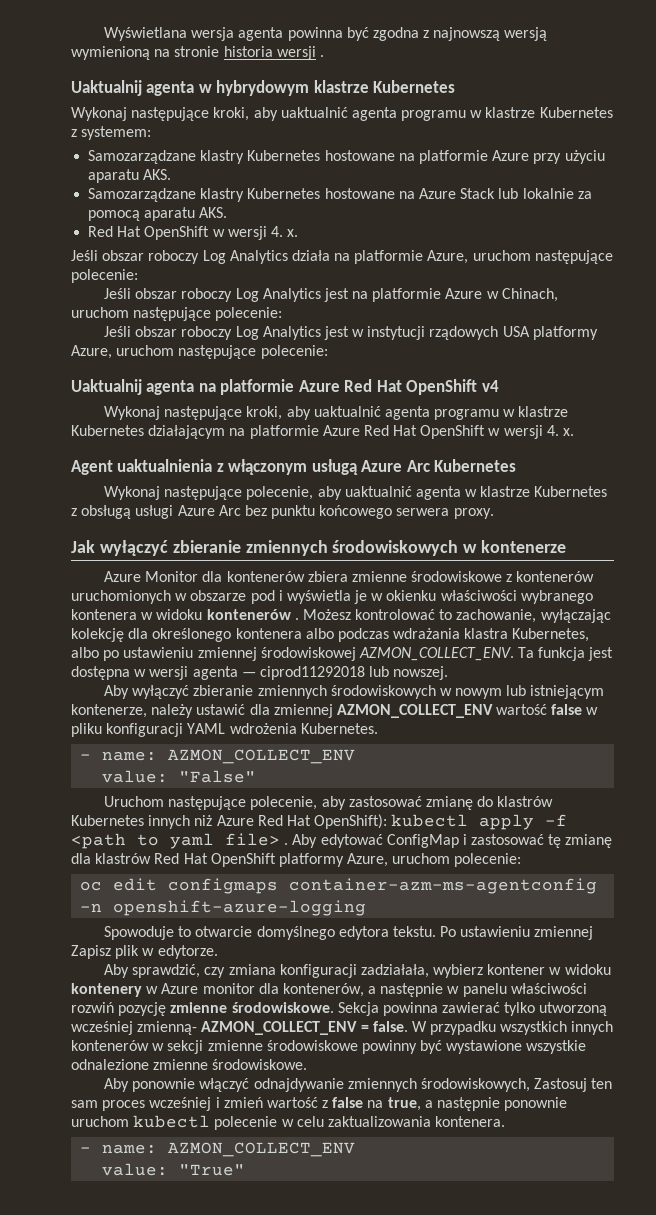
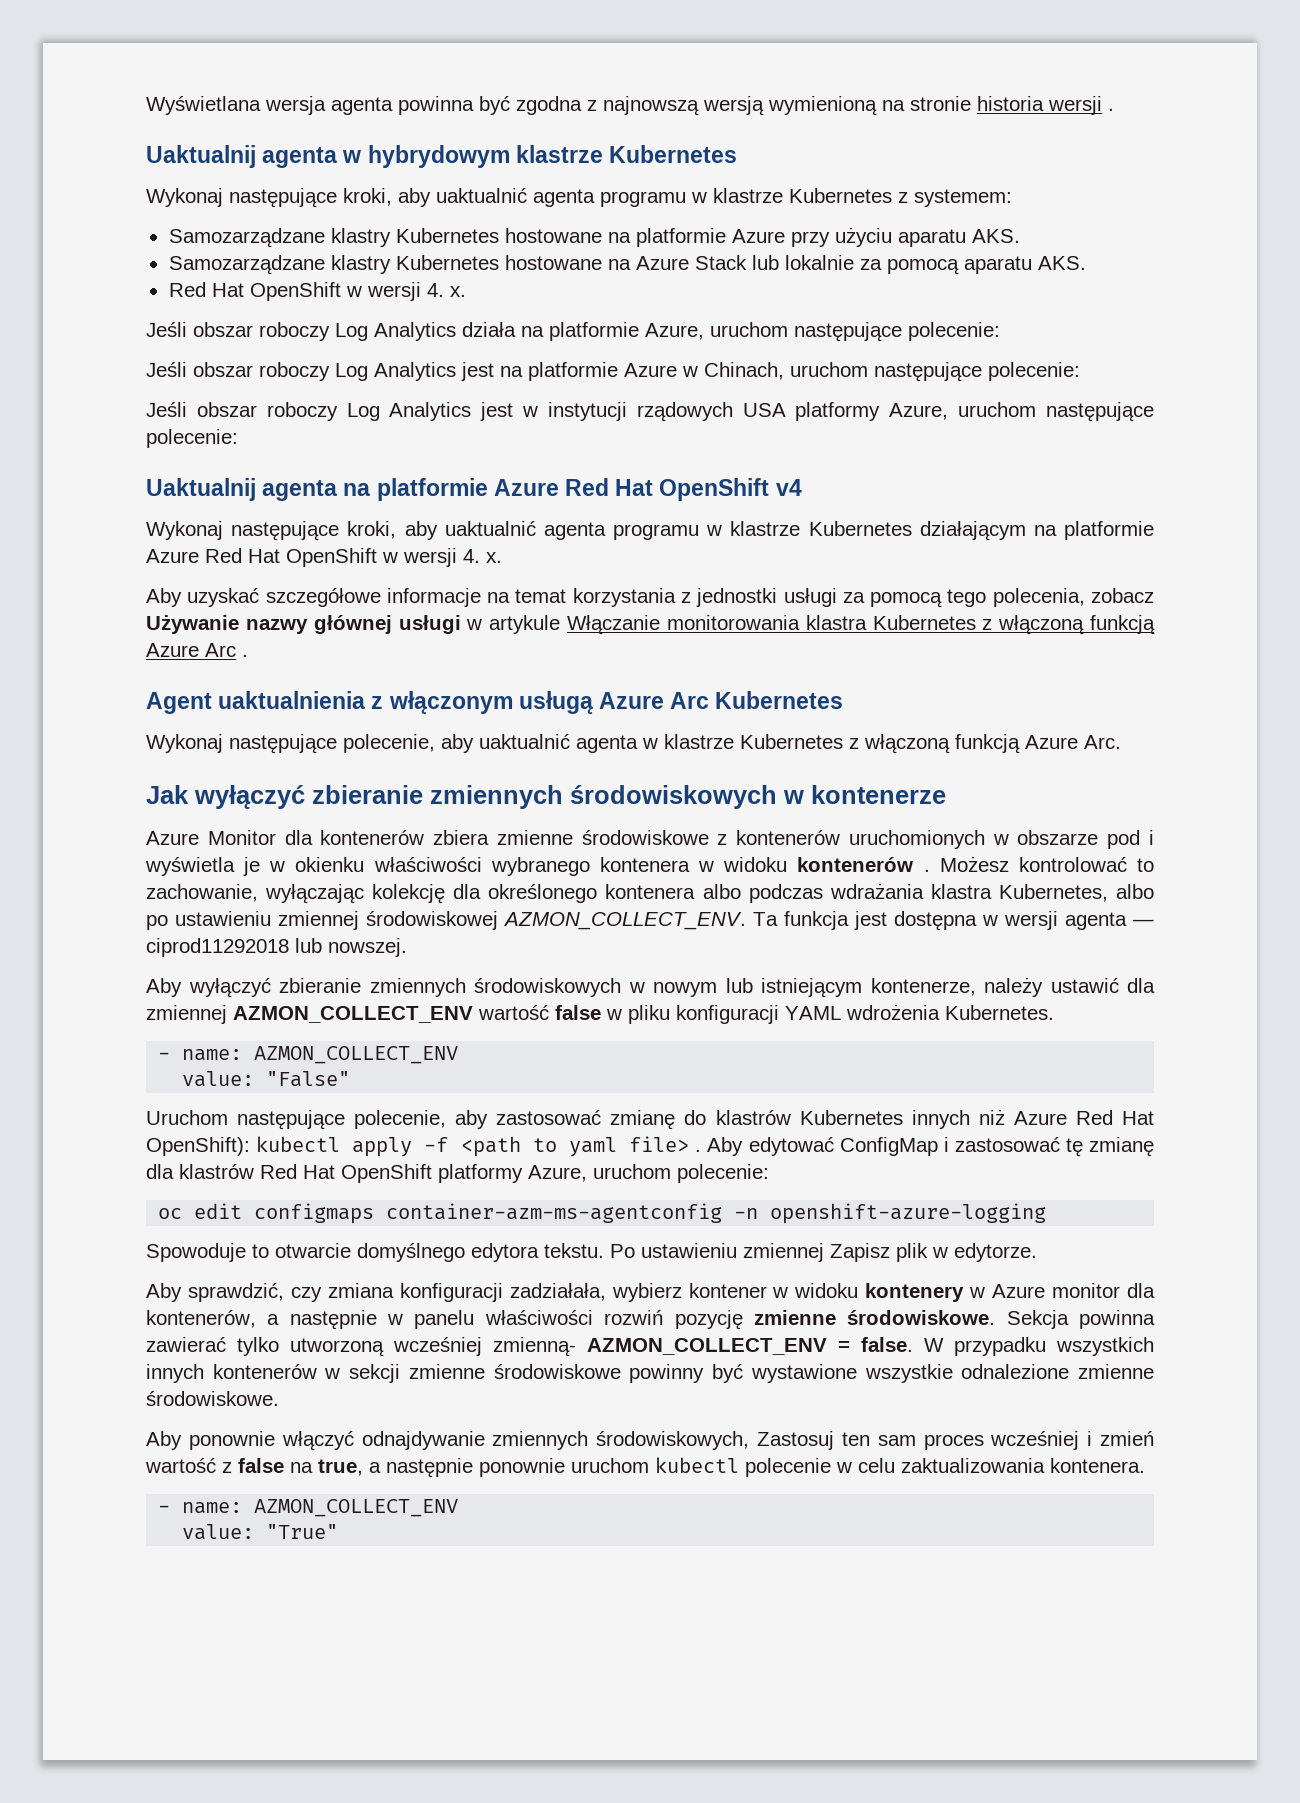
(575, 432) none -> [146,588,1155,608] [146,615,1156,635] [146,643,248,657] // Aby uzyskać szczegółowe informacje na temat korzystania z jednostki usługi za pomocą tego polecenia, zobacz Używanie nazwy głównej usługi w artykule Włączanie monitorowania klastra Kubernetes z włączoną funkcją Azure Arc .
[81,505,494,519] obsługą usługi Azure Arc bez punktu końcowego serwera proxy. -> [864,734,1121,754] włączoną funkcją Azure Arc.

